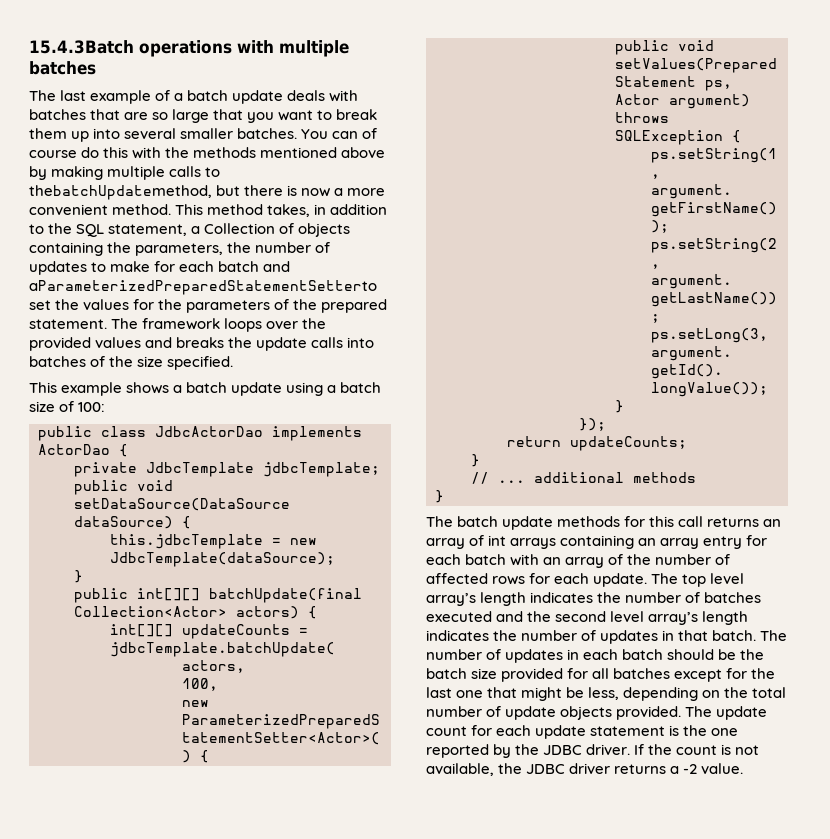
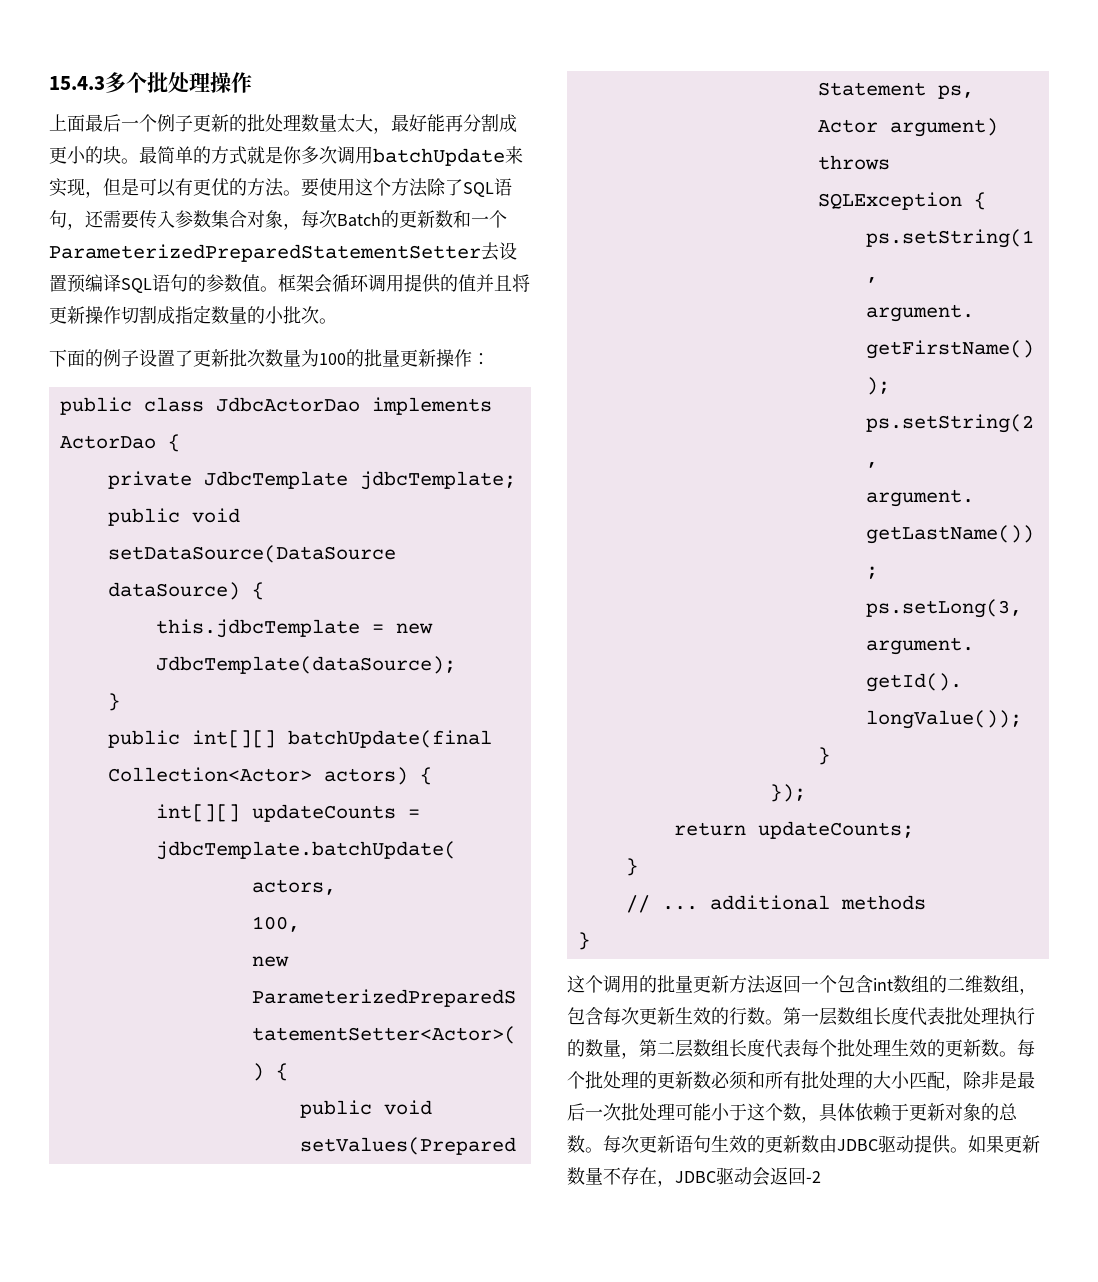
[29,40,349,57] [29,61,96,75] [29,90,359,104] [29,109,378,123] [29,128,378,142] [29,147,386,159] [29,166,221,180] [29,185,386,200] [29,204,388,217] [29,223,351,237] [29,242,331,256] [29,261,291,275] [29,280,377,295] [29,299,388,313] [29,318,327,332] [29,337,375,351] [29,356,234,370] [29,382,382,396] [29,401,106,412] 15.4.3Batch operations with multiple batches // The last example of a batch update deals with batches that are so large that you want to break them up into several smaller batches. You can of course do this with the methods mentioned above by making multiple calls to thebatchUpdatemethod, but there is now a more convenient method. This method takes, in addition to the SQL statement, a Collection of objects containing the parameters, the number of updates to make for each batch and aParameterizedPreparedStatementSetterto set the values for the parameters of the prepared statement. The framework loops over the provided values and breaks the update calls into batches of the size specified. // This example shows a batch update using a batch size of 100: -> [49,72,252,93] [49,114,517,134] [49,146,523,166] [49,178,512,198] [49,210,507,230] [49,242,517,262] [49,274,530,293] [49,305,337,324] [49,349,490,367] 15.4.3多个批处理操作 // 上面最后一个例子更新的批处理数量太大，最好能再分割成更小的块。最简单的方式就是你多次调用batchUpdate来实现，但是可以有更优的方法。要使用这个方法除了SQL语句，还需要传入参数集合对象，每次Batch的更新数和一个ParameterizedPreparedStatementSetter去设置预编译SQL语句的参数值。框架会循环调用提供的值并且将更新操作切割成指定数量的小批次。 // 下面的例子设置了更新批次数量为100的批量更新操作：
[426,516,782,530] [426,535,768,549] [426,554,731,568] [426,573,745,587] [426,592,762,606] [426,611,749,625] [426,630,788,644] [426,649,765,663] [426,668,776,682] [426,687,787,701] [426,706,768,720] [426,725,739,739] [426,744,760,758] [426,763,744,776] The batch update methods for this call returns an array of int arrays containing an array entry for each batch with an array of the number of affected rows for each update. The top level array’s length indicates the number of batches executed and the second level array’s length indicates the number of updates in that batch. The number of updates in each batch should be the batch size provided for all batches except for the last one that might be less, depending on the total number of update objects provided. The update count for each update statement is the one reported by the JDBC driver. If the count is not available, the JDBC driver returns a -2 value. -> [567,975,1037,995] [567,1007,1035,1026] [567,1039,1035,1059] [567,1071,1035,1091] [567,1103,1018,1123] [567,1135,1040,1154] [567,1167,821,1187] 这个调用的批量更新方法返回一个包含int数组的二维数组，包含每次更新生效的行数。第一层数组长度代表批处理执行的数量，第二层数组长度代表每个批处理生效的更新数。每个批处理的更新数必须和所有批处理的大小匹配，除非是最后一次批处理可能小于这个数，具体依赖于更新对象的总数。每次更新语句生效的更新数由JDBC驱动提供。如果更新数量不存在，JDBC驱动会返回-2

